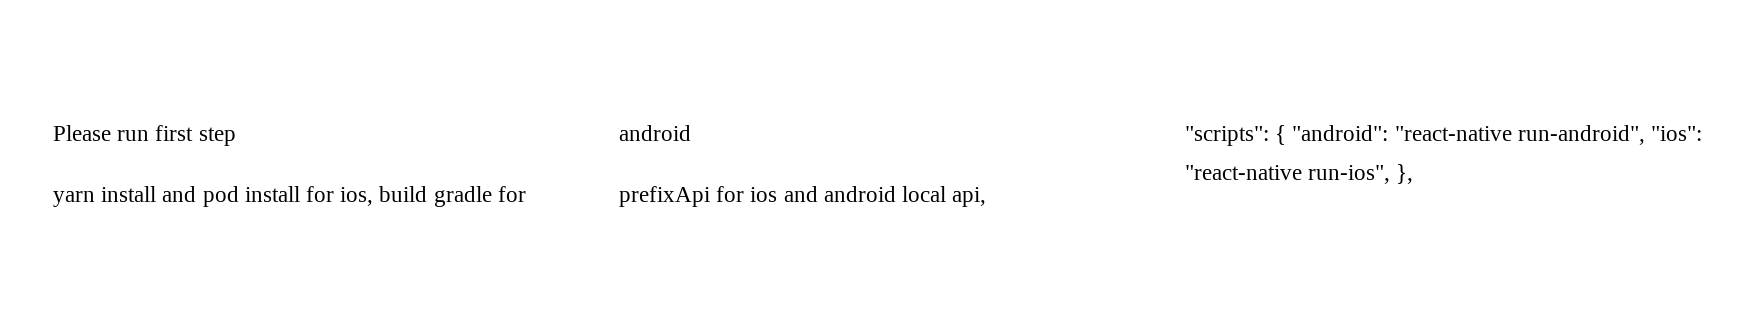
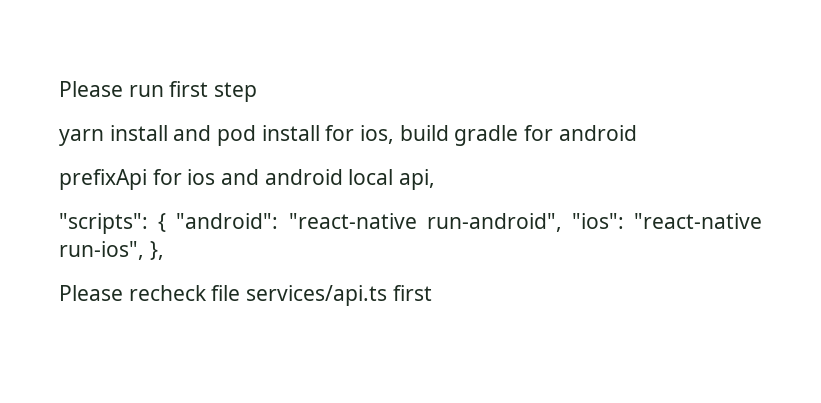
(1414, 174) none -> [59,285,432,306] // Please recheck file services/api.ts first

